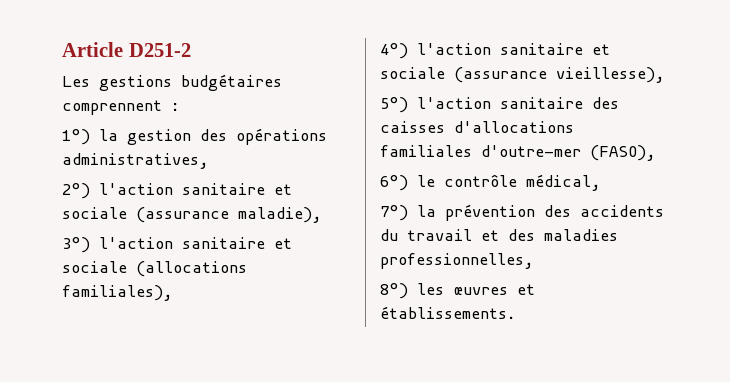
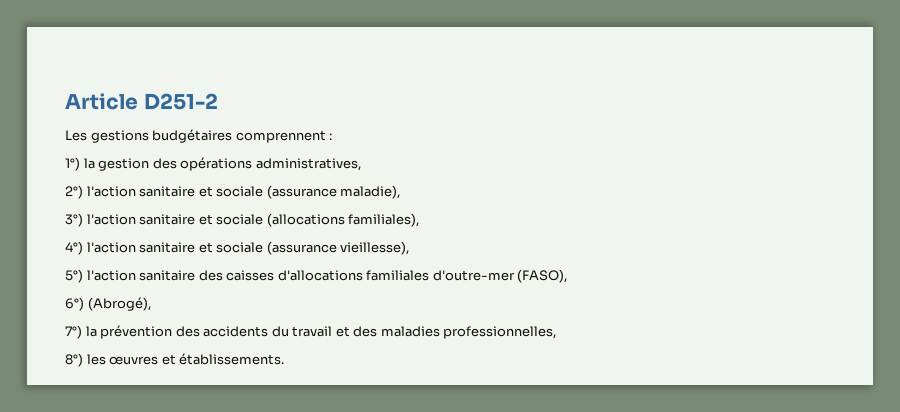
[417,174,601,191] le contrôle médical, -> [87,297,151,311] (Abrogé),

